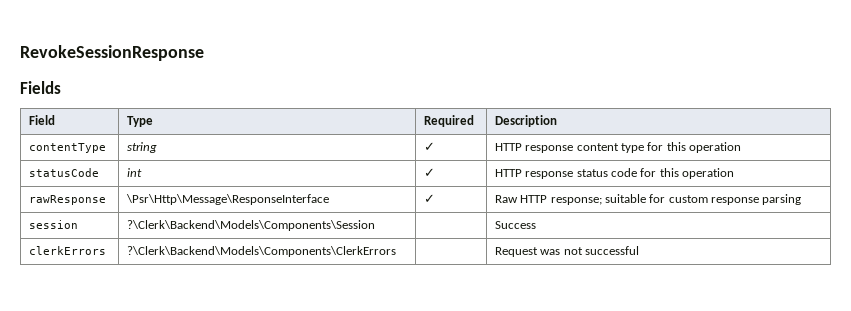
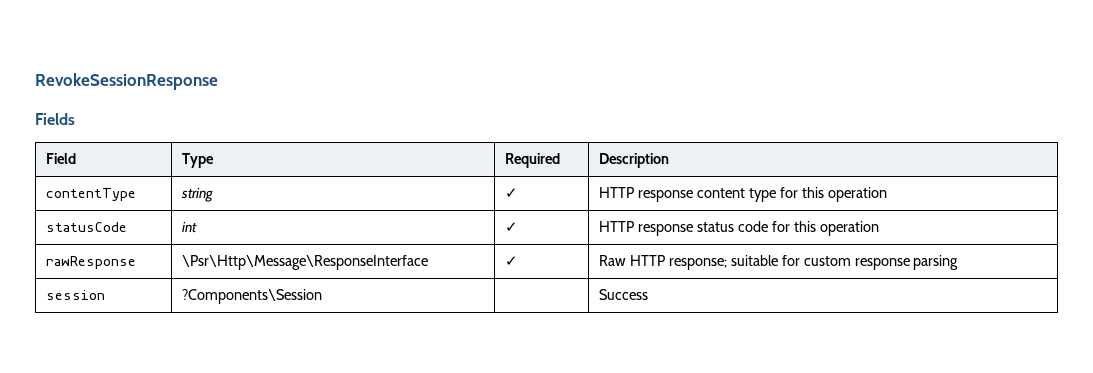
[126,220,375,231] ?\Clerk\Backend\Models\Components\Session -> [182,289,323,304] ?Components\Session
[28,246,106,255] [126,246,396,257] [494,246,639,257] // clerkErrors | ?\Clerk\Backend\Models\Components\ClerkErrors | | Request was not successful -> (649, 294) none

